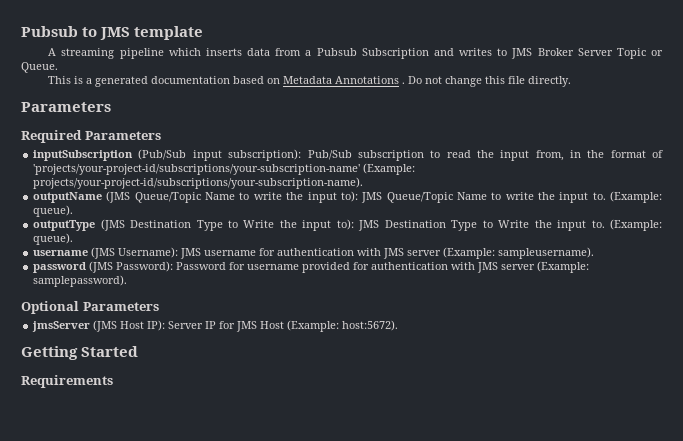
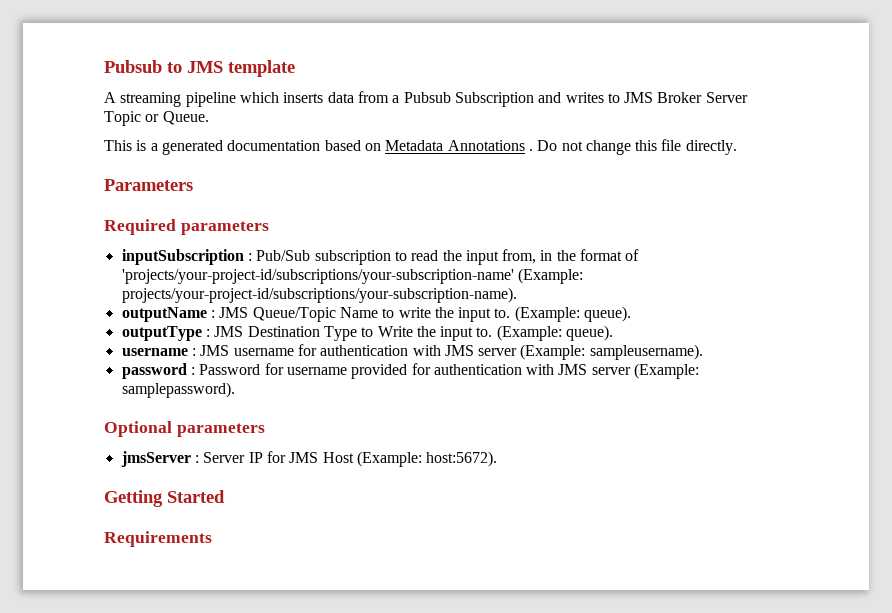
[84,131,161,140] Parameters -> [180,221,269,235] parameters
[138,149,302,161] (Pub/Sub input subscription): -> [247,253,252,261] :
[106,191,358,203] (JMS Queue/Topic Name to write the input to): -> [210,310,215,318] :
[100,219,354,231] (JMS Destination Type to Write the input to): -> [205,329,210,337] :
[91,247,179,259] (JMS Username): -> [191,348,196,356] :
[89,261,174,273] (JMS Password): -> [190,367,195,375] :
[82,302,159,311] Parameters -> [176,423,265,437] parameters
[93,320,166,332] (JMS Host IP): -> [194,455,199,463] :

